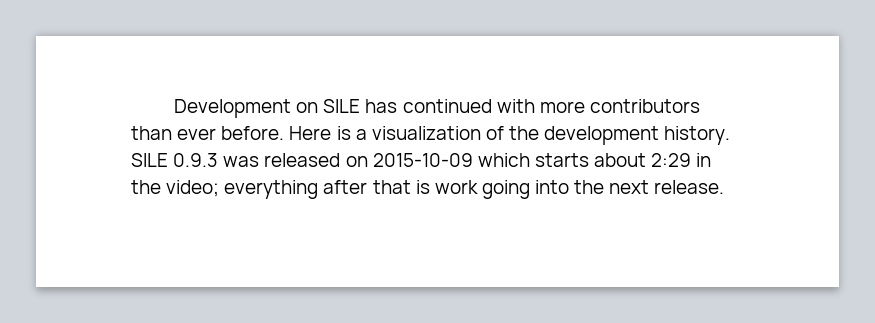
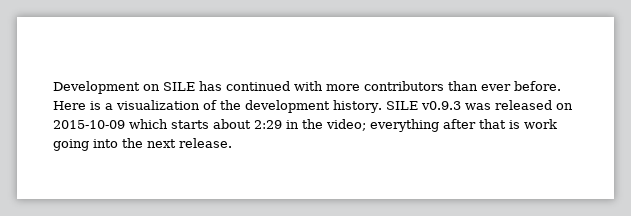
[173,153,219,167] 0.9.3 -> [420,101,461,110] v0.9.3

